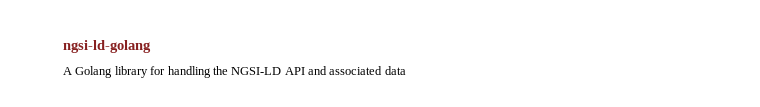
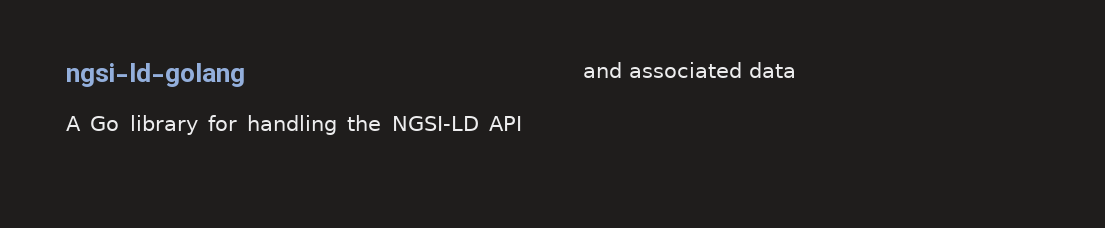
[75,66,113,78] Golang -> [90,116,120,131] Go

